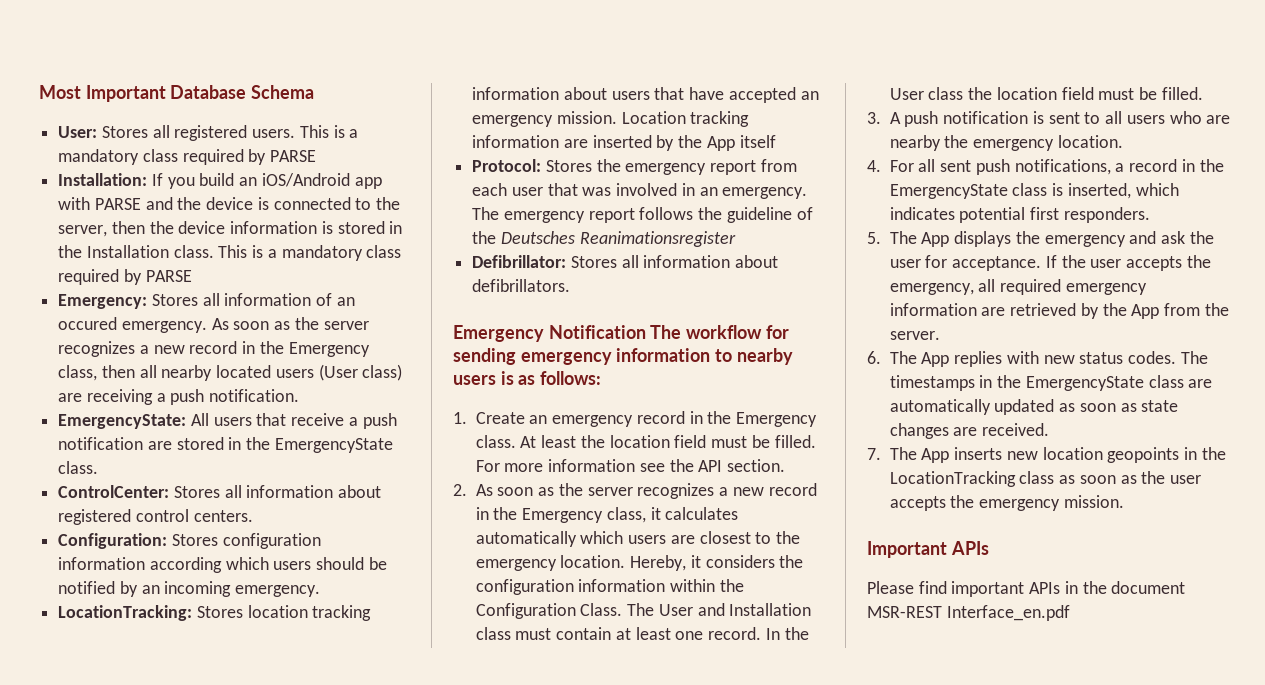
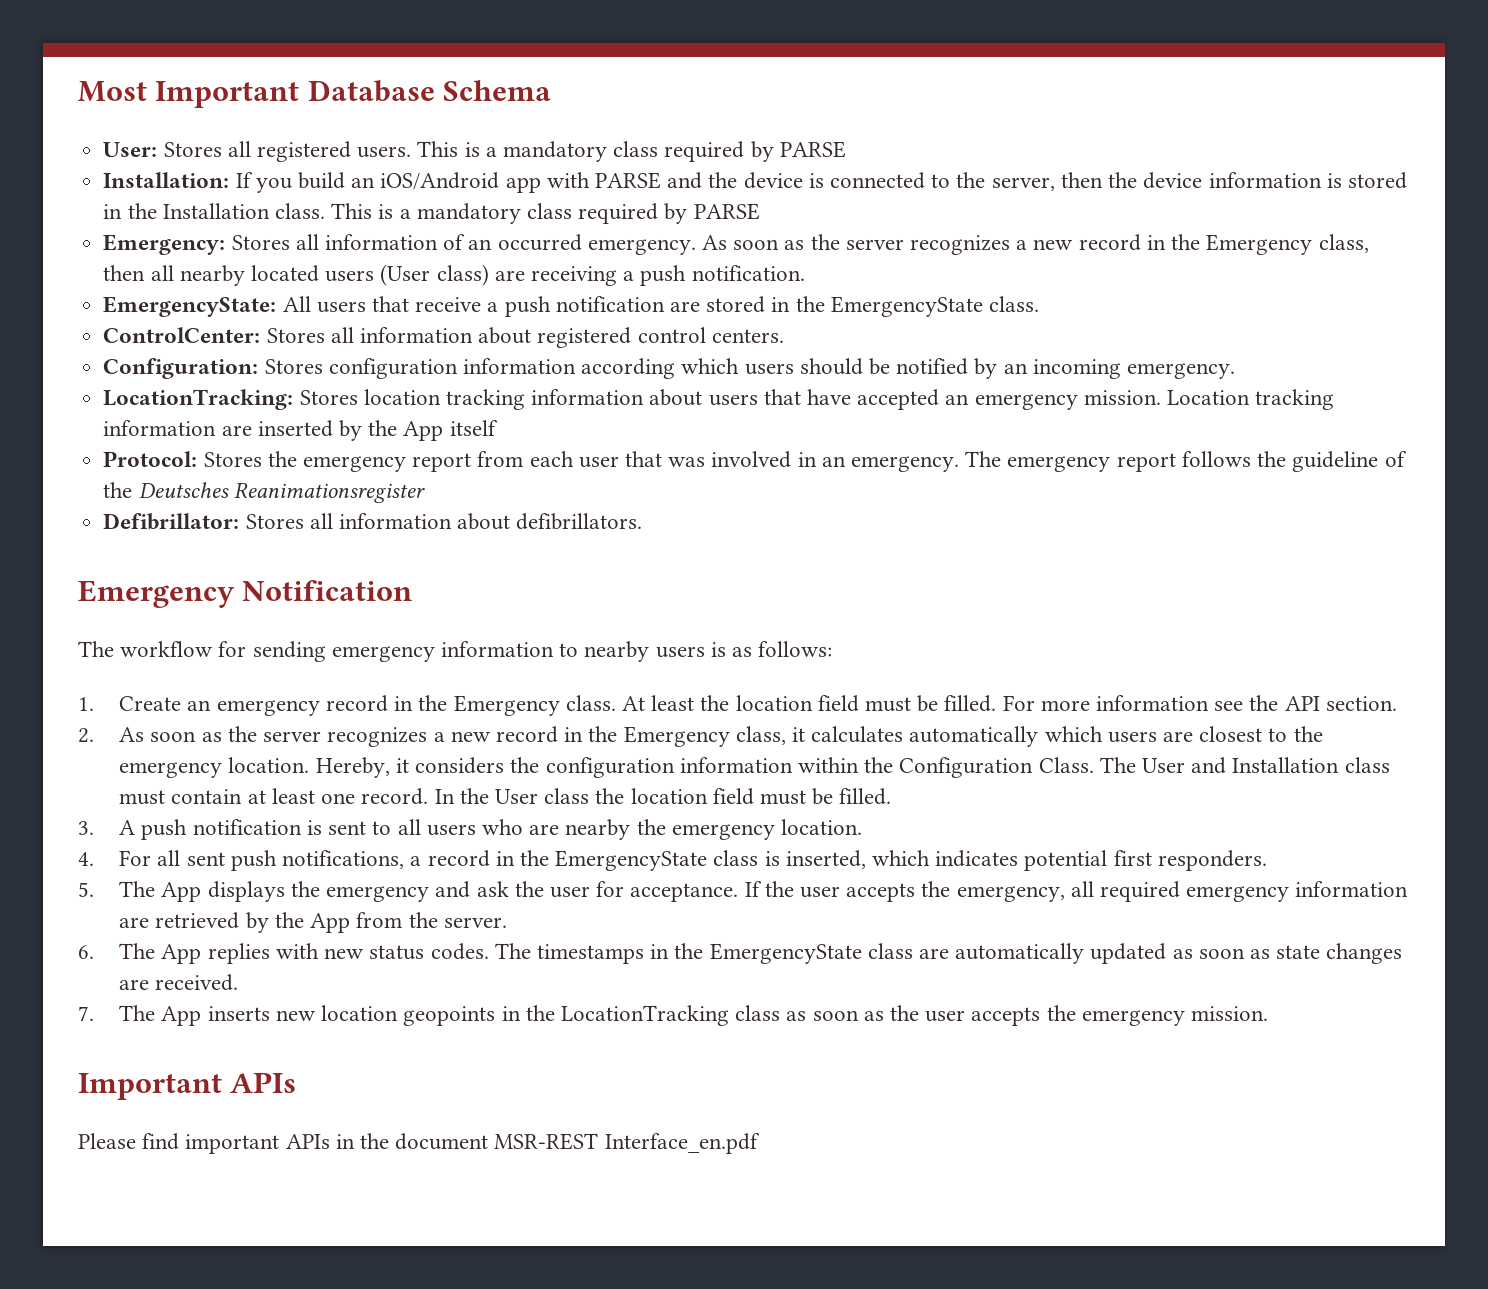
[58,317,118,330] occured -> [497,234,582,251] occurred
(646, 332) none -> (413, 590) //

